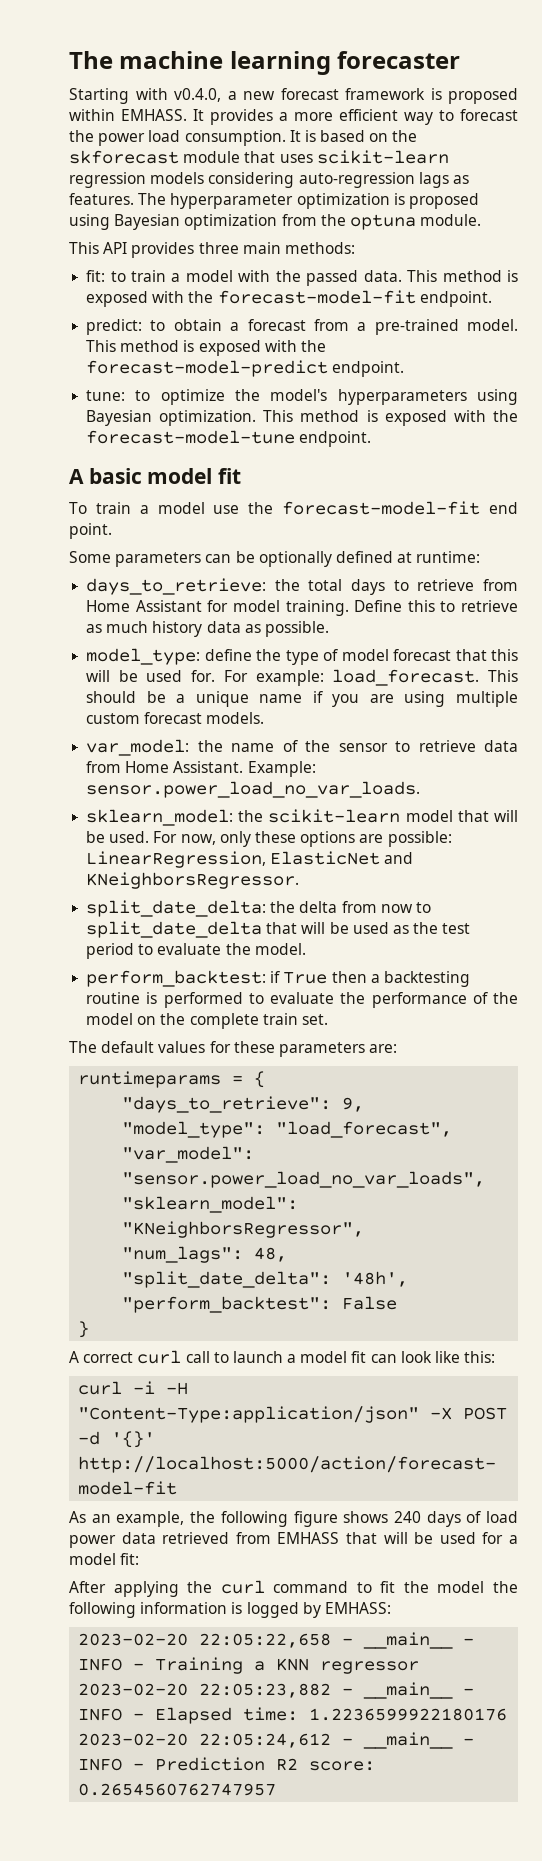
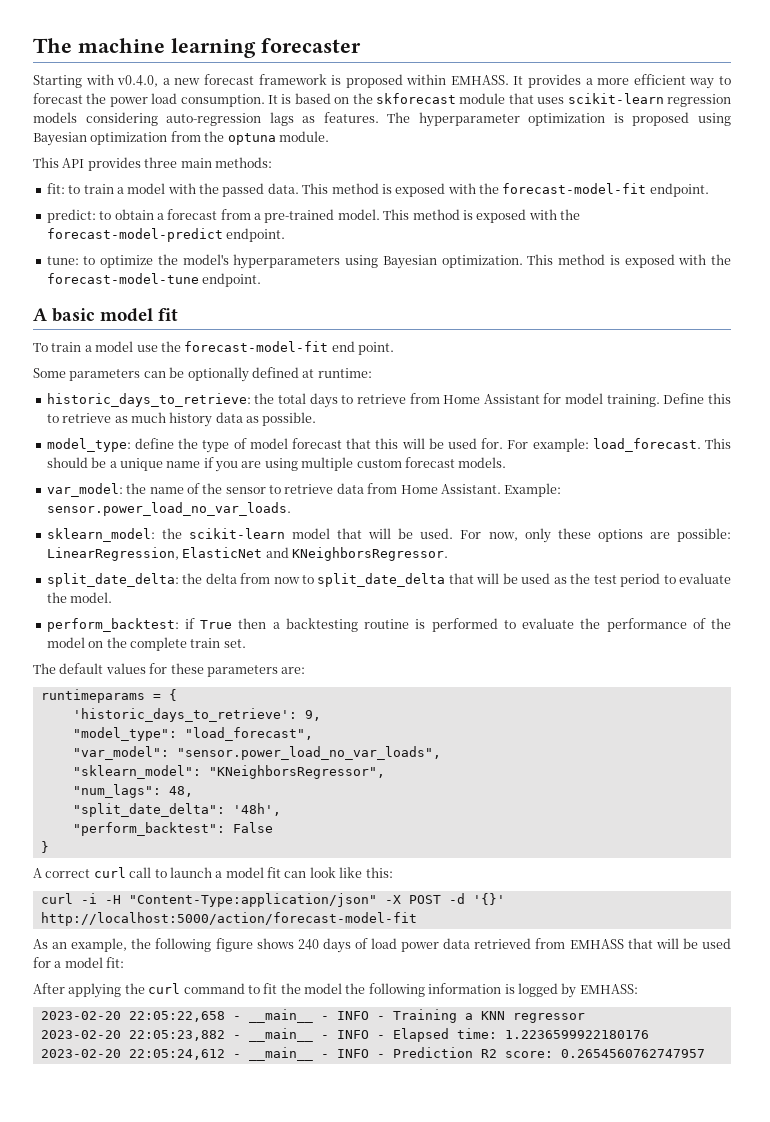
[86,578,267,595] days_to_retrieve: -> [46,393,251,407] historic_days_to_retrieve:
[122,1096,332,1113] "days_to_retrieve": -> [72,708,297,722] 'historic_days_to_retrieve':

